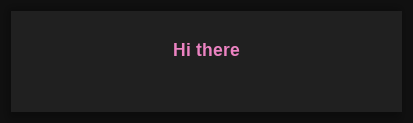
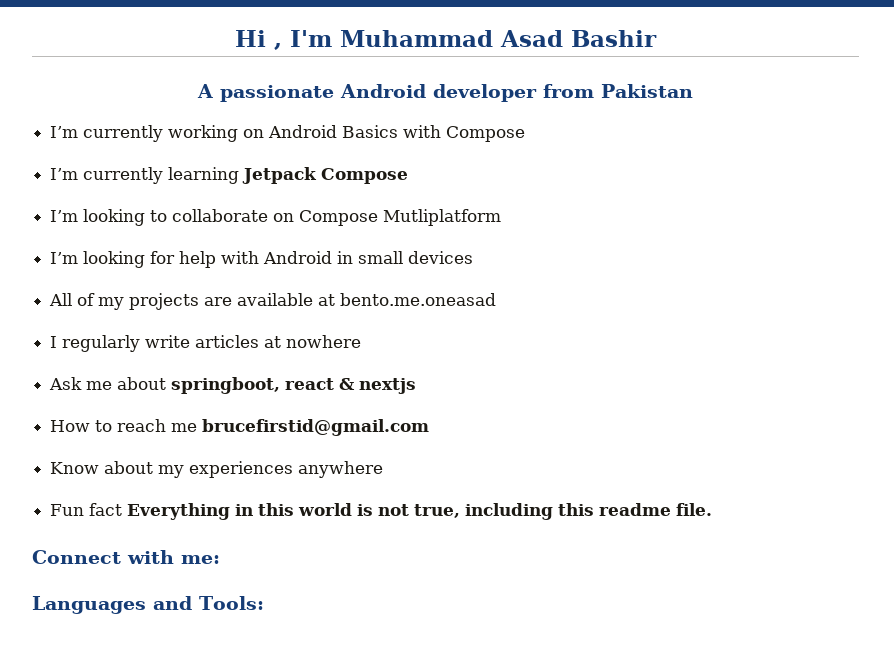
[196,43,240,56] there -> [274,30,657,50] [197,84,693,102] [50,125,526,142] [50,167,409,184] [50,209,502,226] [50,251,474,268] [49,293,497,310] [50,335,362,352] [49,377,417,394] [50,419,430,436] [50,461,384,478] [50,503,713,520] [32,550,220,564] [32,596,264,614] , I'm Muhammad Asad Bashir // A passionate Android developer from Pakistan // I’m currently working on Android Basics with Compose // I’m currently learning Jetpack Compose // I’m looking to collaborate on Compose Mutliplatform // I’m looking for help with Android in small devices // All of my projects are available at bento.me.oneasad // I regularly write articles at nowhere // Ask me about springboot, react & nextjs // How to reach me brucefirstid@gmail.com // Know about my experiences anywhere // Fun fact Everything in this world is not true, including this readme file. // Connect with me: // Languages and Tools:

